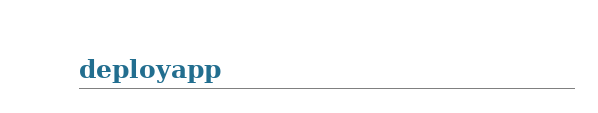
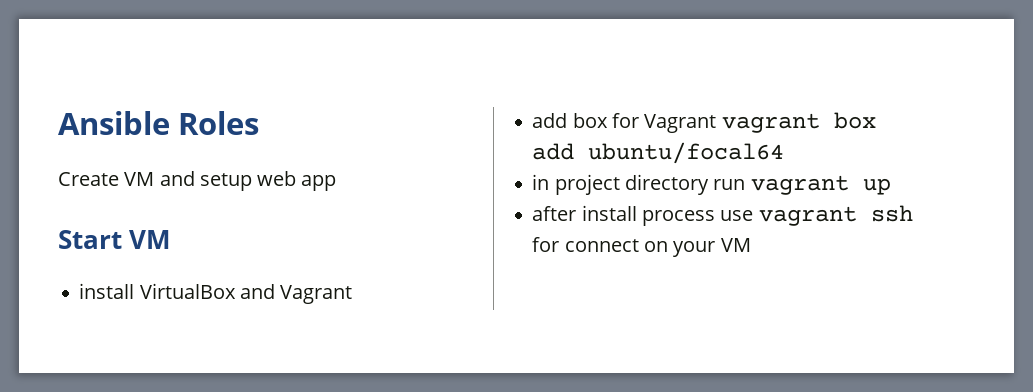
[79,59,221,83] deployapp -> [58,111,260,135] [58,171,337,191] [58,230,172,249] [79,283,353,304] [532,112,876,133] [532,142,785,164] [532,174,891,195] [532,205,913,226] [532,237,751,257] Ansible Roles // Create VM and setup web app // Start VM // install VirtualBox and Vagrant // add box for Vagrant vagrant box add ubuntu/focal64 // in project directory run vagrant up // after install process use vagrant ssh for connect on your VM

